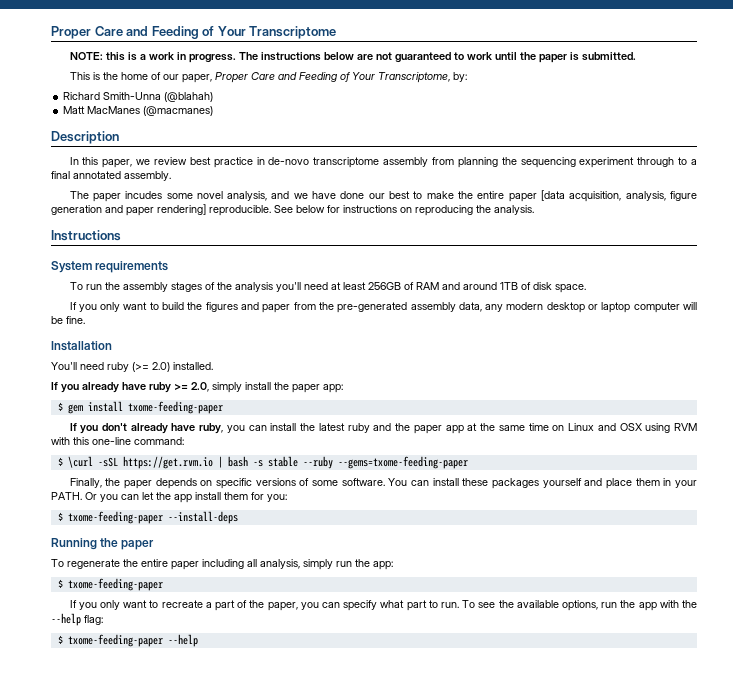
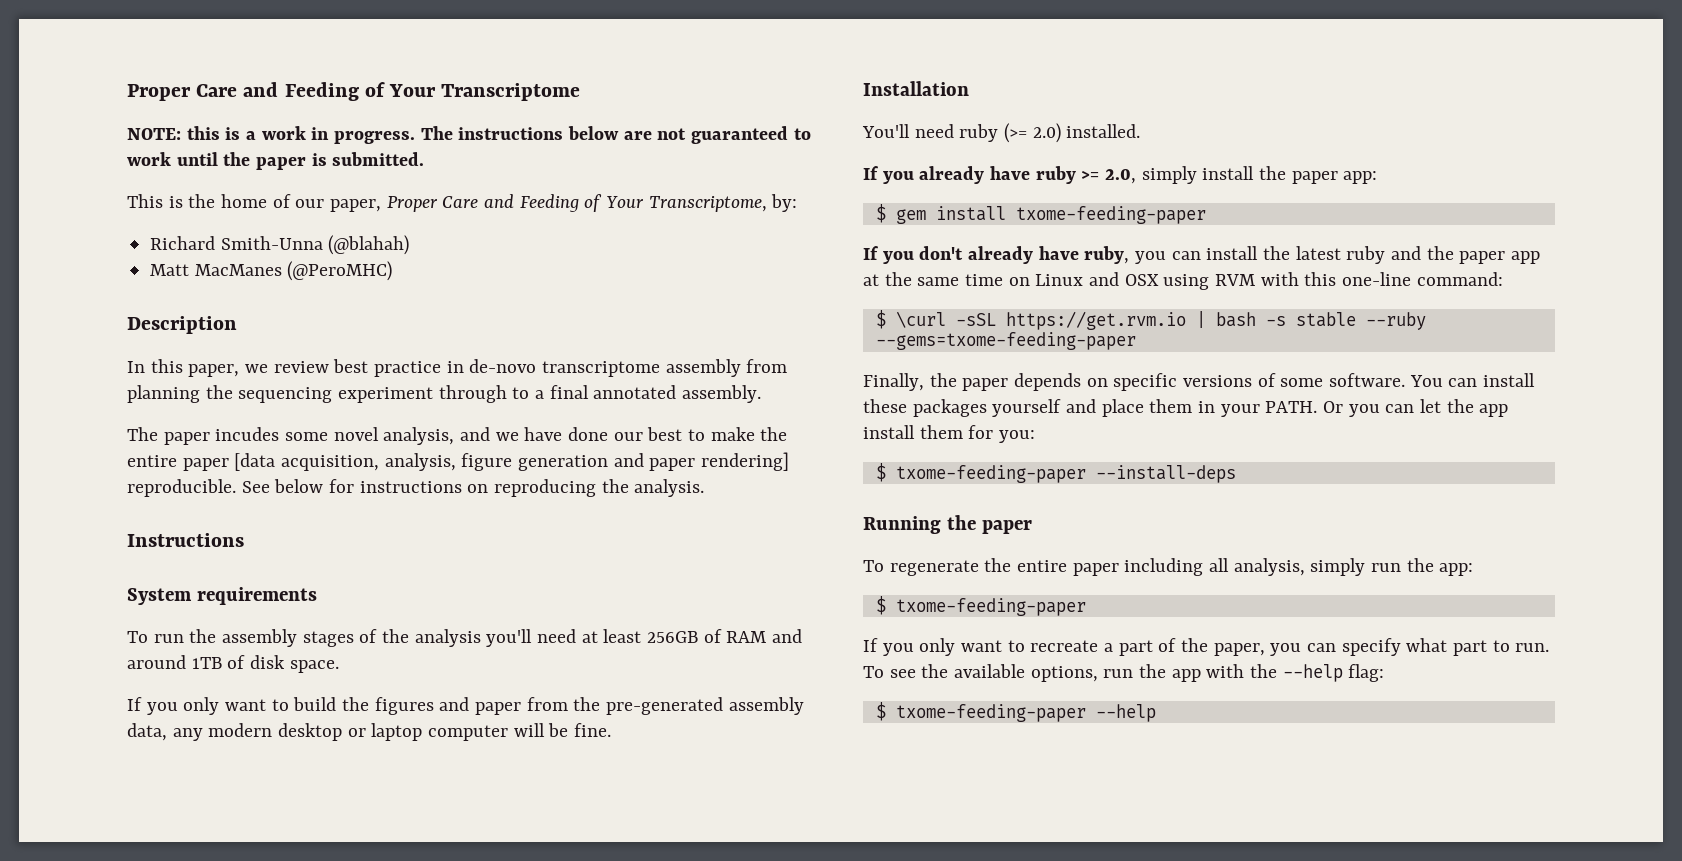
[143,106,214,116] (@macmanes) -> [287,261,393,281] (@PeroMHC)

